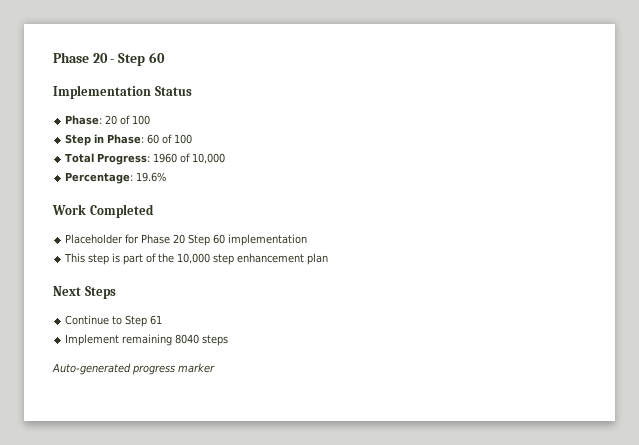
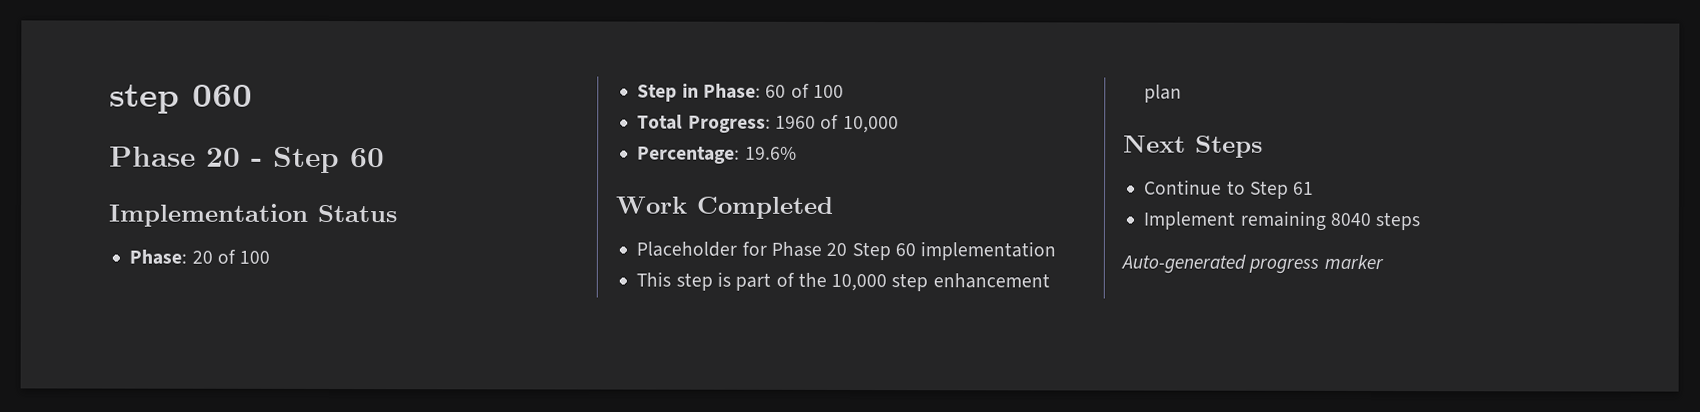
(53, 57) none -> [109,84,253,114] step 060 //

